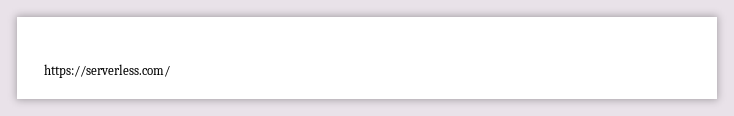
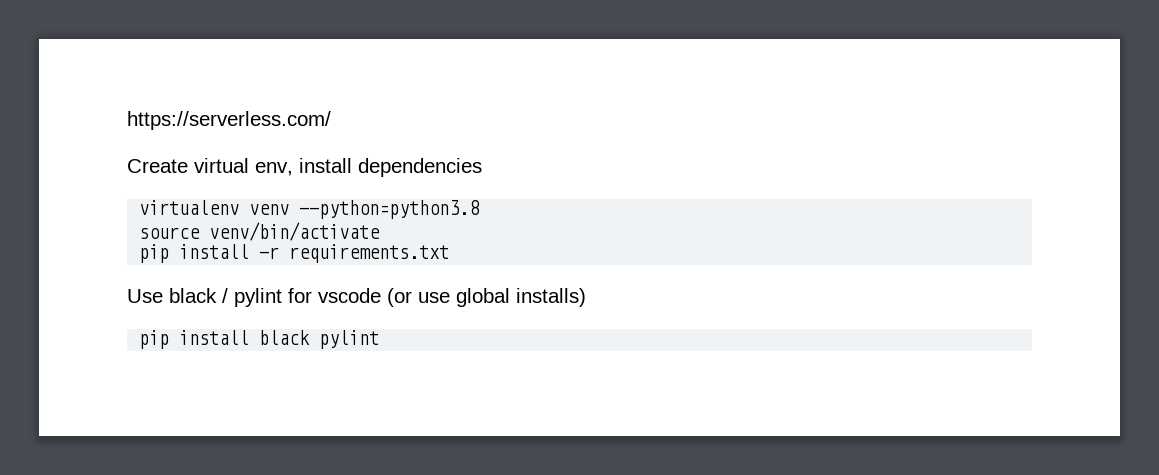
(170, 71) none -> [127,158,482,177] [139,200,481,219] [139,222,381,241] [139,244,450,263] [127,288,586,307] [139,330,380,349] // Create virtual env, install dependencies // virtualenv venv --python=python3.8 // source venv/bin/activate // pip install -r requirements.txt // Use black / pylint for vscode (or use global installs) // pip install black pylint

